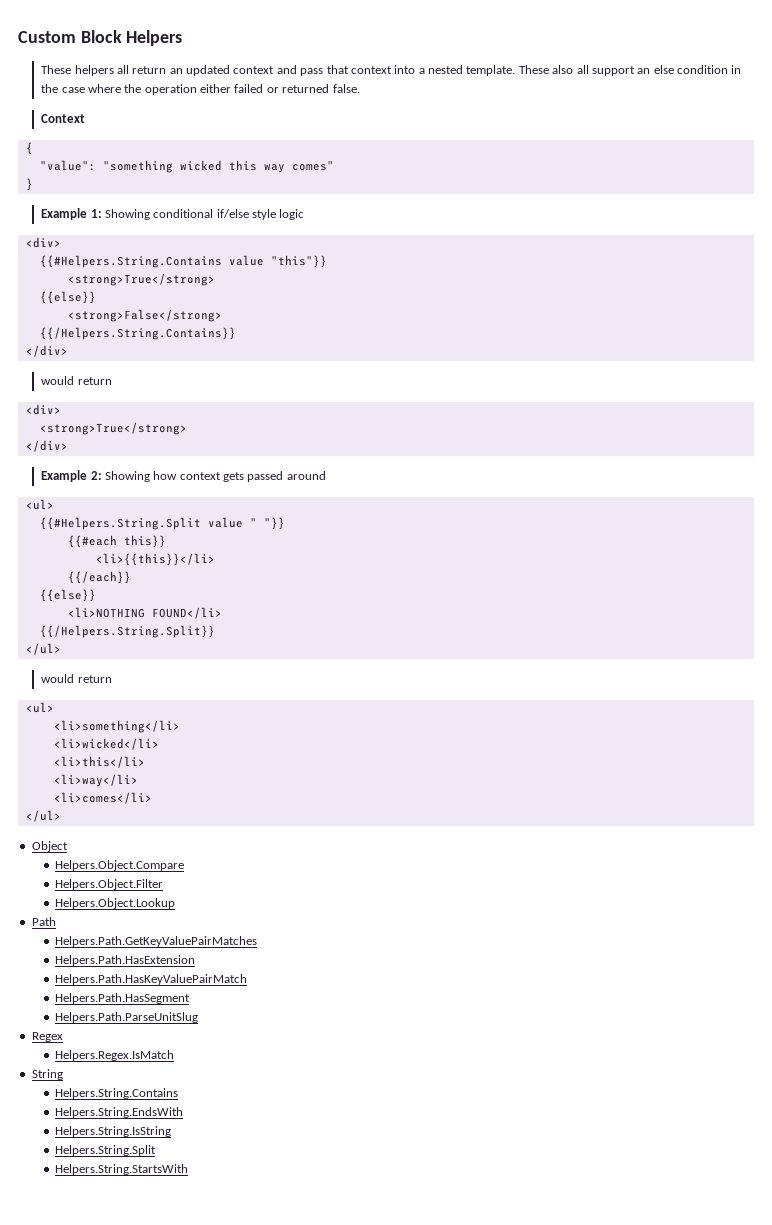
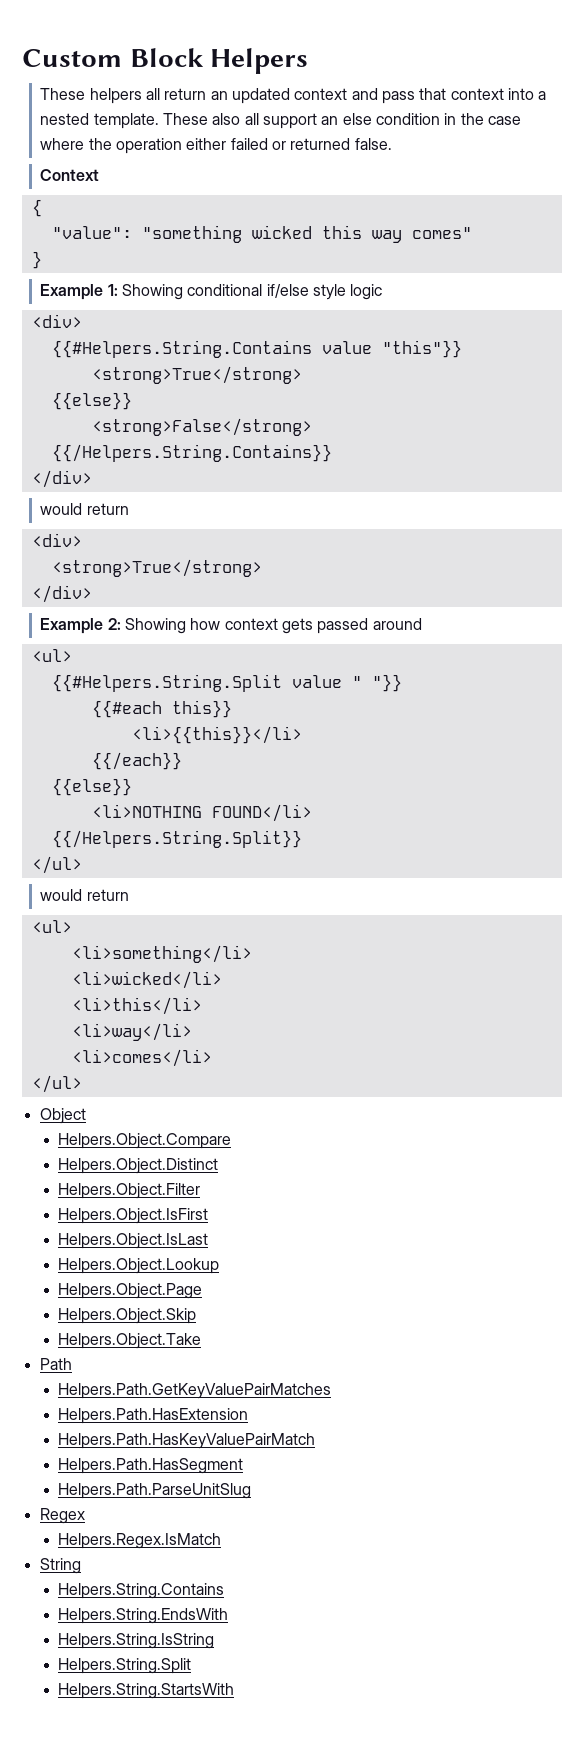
(184, 865) none -> [57,1158,218,1174] // Helpers.Object.Distinct
(163, 884) none -> [57,1208,208,1224] [57,1233,208,1249] // Helpers.Object.IsFirst // Helpers.Object.IsLast
(175, 903) none -> [57,1283,202,1299] [57,1308,196,1324] [57,1333,201,1349] // Helpers.Object.Page // Helpers.Object.Skip // Helpers.Object.Take

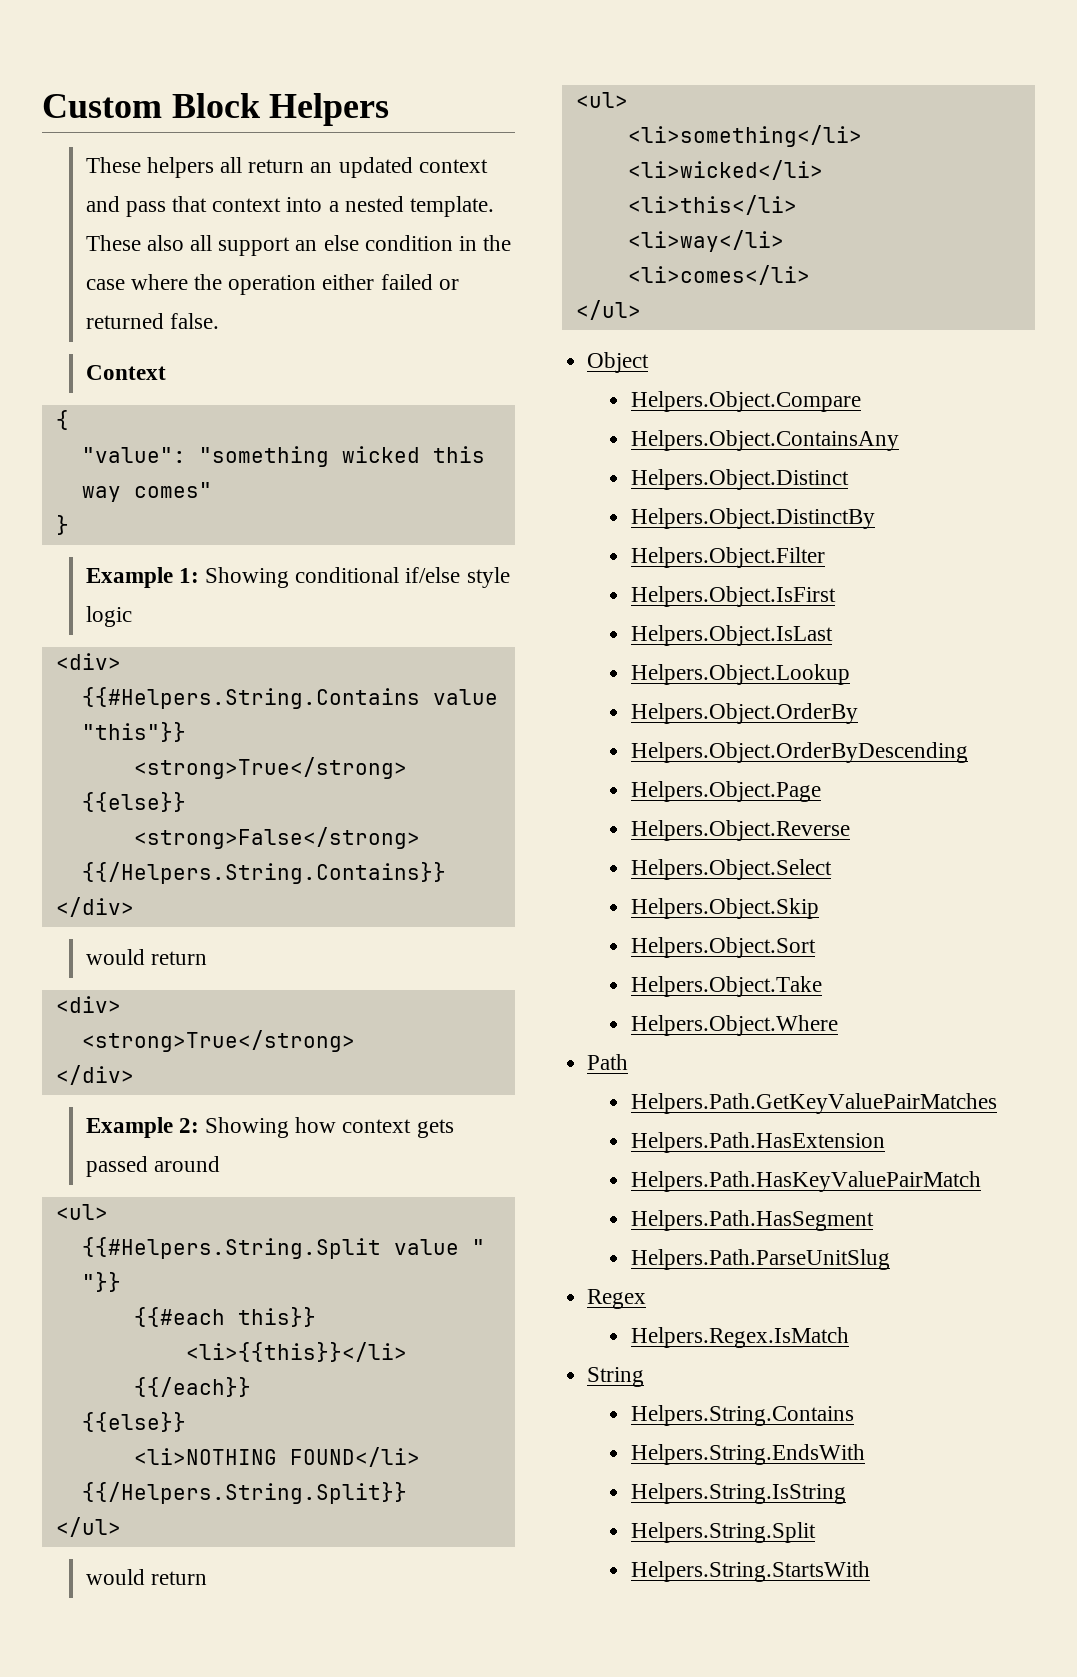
(231, 1141) none -> [630,430,899,451] // Helpers.Object.ContainsAny
(218, 1166) none -> [630,508,875,529] // Helpers.Object.DistinctBy
(219, 1266) none -> [630,703,858,724] [630,742,968,763] // Helpers.Object.OrderBy // Helpers.Object.OrderByDescending
(202, 1291) none -> [630,820,850,841] [630,859,832,880] // Helpers.Object.Reverse // Helpers.Object.Select
(196, 1316) none -> [630,937,816,958] // Helpers.Object.Sort
(201, 1341) none -> [630,1015,838,1036] // Helpers.Object.Where

